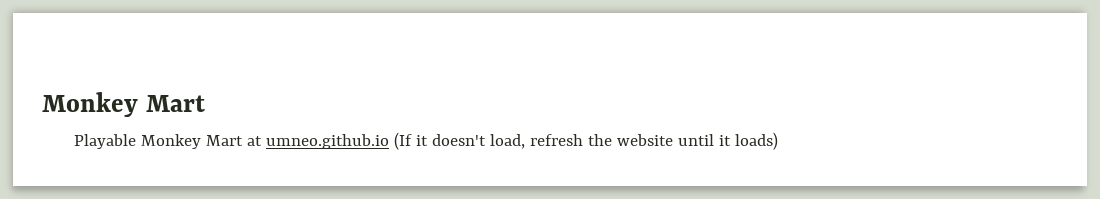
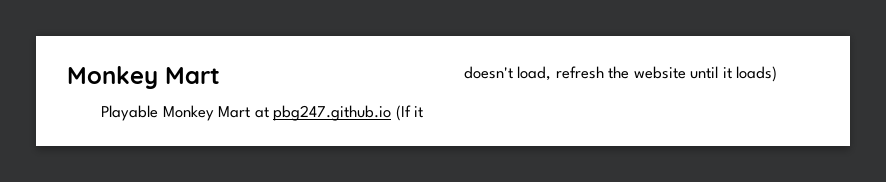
[265,134,389,149] umneo.github.io -> [273,105,392,121] pbg247.github.io

